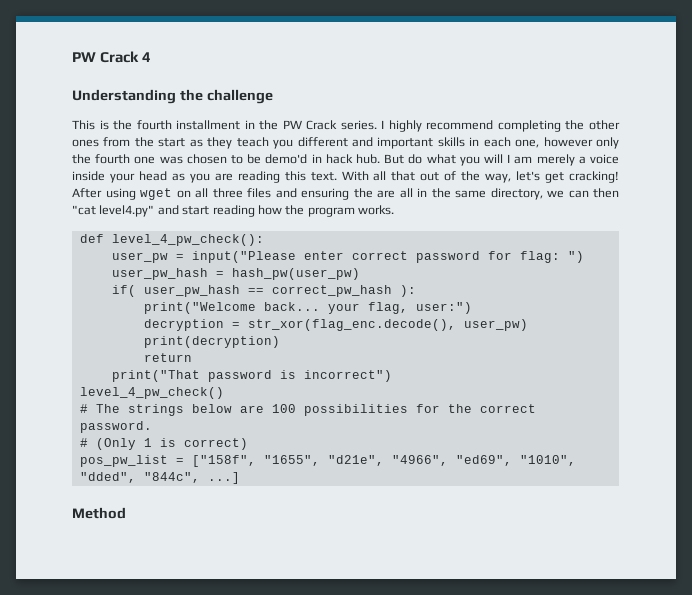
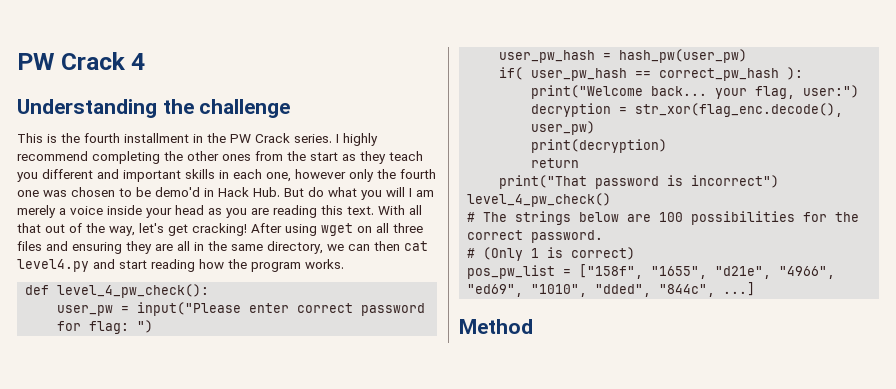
[325,154,380,164] hack hub. -> [218,187,280,197] Hack Hub.
[353,188,373,198] the -> [126,241,152,254] they
[72,205,155,217] "cat level4.py" -> [404,241,428,251] [17,259,89,272] cat level4.py

